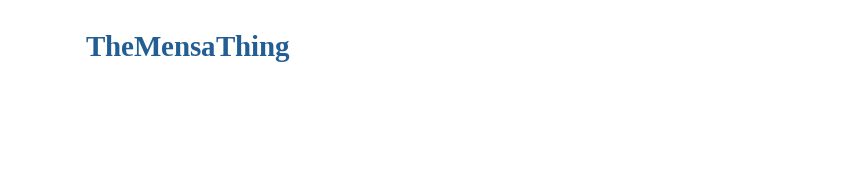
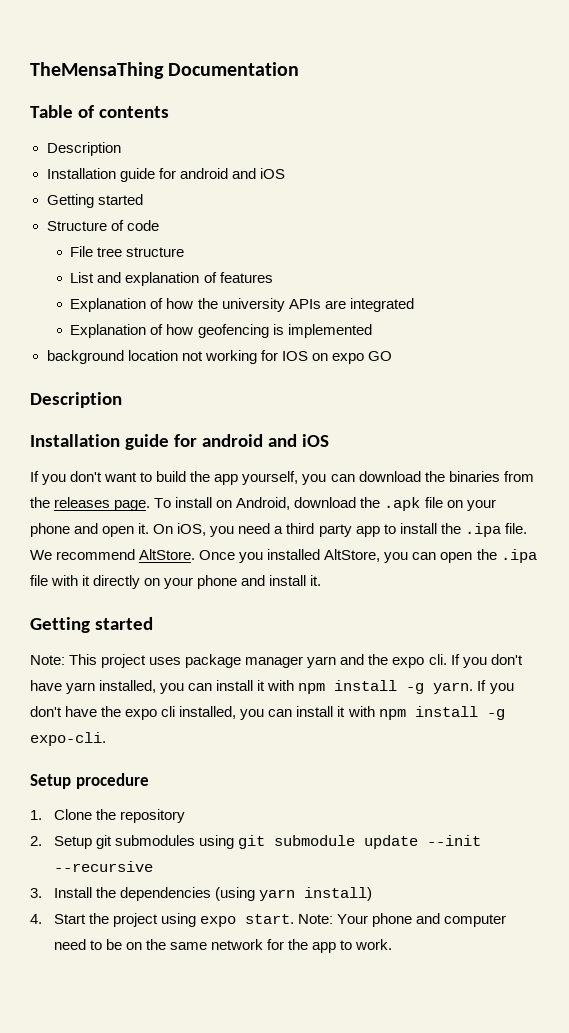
(290, 48) none -> [168,62,300,76] [30,105,169,118] [46,142,121,156] [46,168,285,182] [46,194,143,208] [46,220,159,231] [70,246,185,257] [70,272,273,286] [70,298,414,312] [70,324,372,338] [46,350,392,364] [30,392,122,408] [30,434,329,450] [30,471,534,485] [30,497,496,511] [30,523,527,537] [30,549,537,563] [30,575,322,589] [30,617,153,633] [30,654,523,668] [30,680,514,694] [30,706,505,720] [30,732,106,746] [30,773,149,789] [30,809,185,823] [30,835,482,849] [53,861,153,872] [30,887,373,901] [30,913,507,927] [53,939,393,953] Documentation // Table of contents // Description // Installation guide for android and iOS // Getting started // Structure of code // File tree structure // List and explanation of features // Explanation of how the university APIs are integrated // Explanation of how geofencing is implemented // background location not working for IOS on expo GO // Description // Installation guide for android and iOS // If you don't want to build the app yourself, you can download the binaries from the releases page. To install on Android, download the .apk file on your phone and open it. On iOS, you need a third party app to install the .ipa file. We recommend AltStore. Once you installed AltStore, you can open the .ipa file with it directly on your phone and install it. // Getting started // Note: This project uses package manager yarn and the expo cli. If you don't have yarn installed, you can install it with npm install -g yarn. If you don't have the expo cli installed, you can install it with npm install -g expo-cli. // Setup procedure // 1. Clone the repository // 2. Setup git submodules using git submodule update --init --recursive // 3. Install the dependencies (using yarn install) // 4. Start the project using expo start. Note: Your phone and computer need to be on the same network for the app to work.

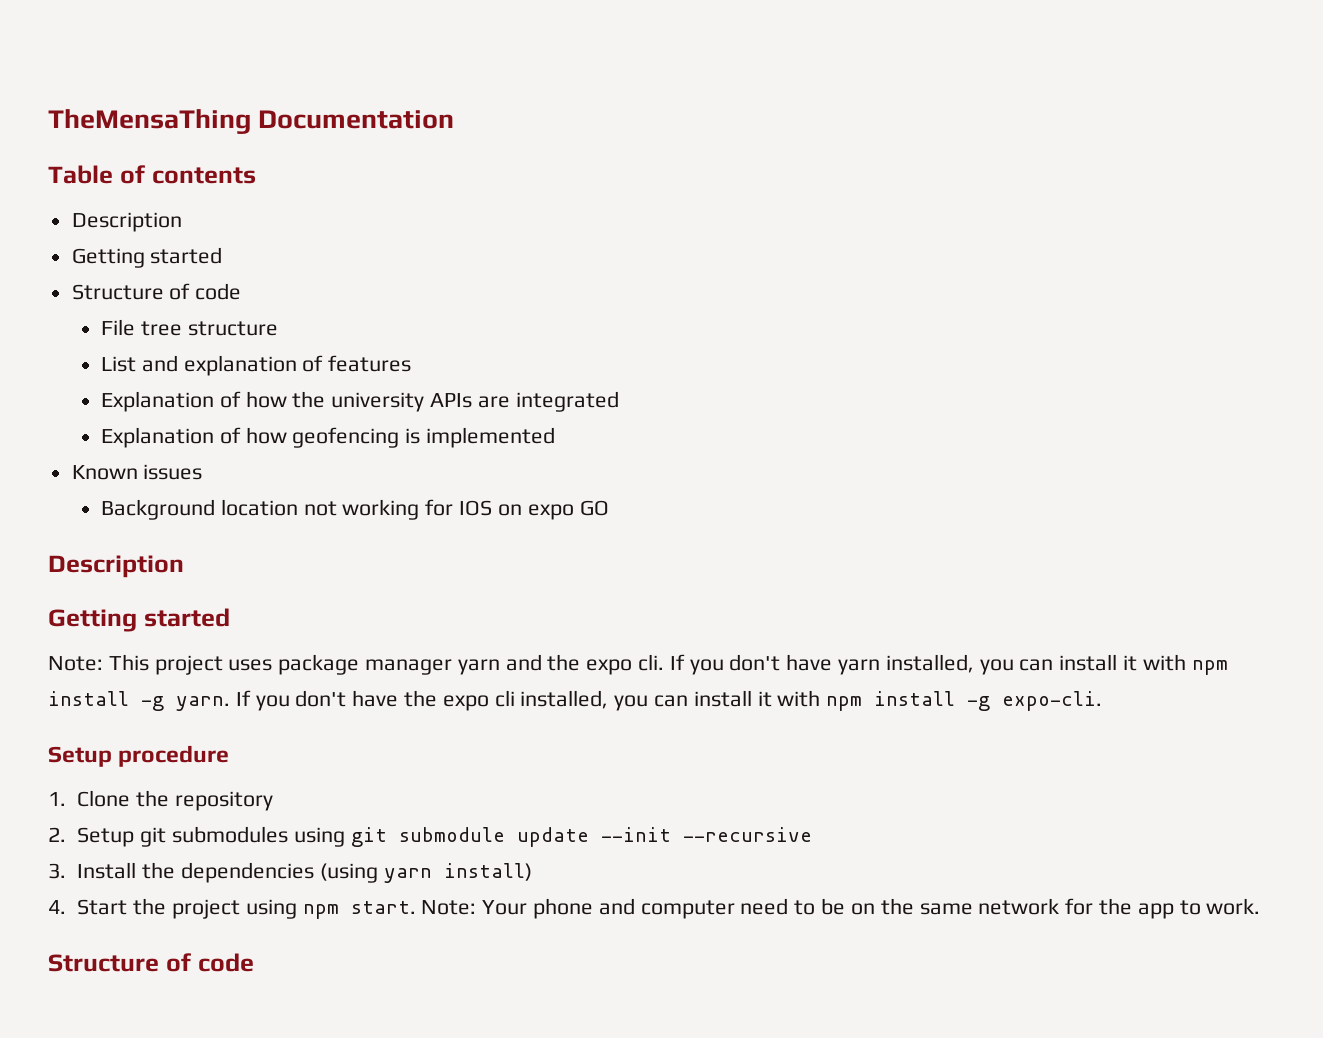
[46,168,285,182] // Installation guide for android and iOS -> (182, 222) none
[46,350,124,364] background -> [71,464,203,480] [101,499,216,520] Known issues // Background
[30,434,329,450] [30,471,534,485] [30,497,496,511] [30,523,527,537] [30,549,537,563] [30,575,322,589] // Installation guide for android and iOS // If you don't want to build the app yourself, you can download the binaries from the releases page. To install on Android, download the .apk file on your phone and open it. On iOS, you need a third party app to install the .ipa file. We recommend AltStore. Once you installed AltStore, you can open the .ipa file with it directly on your phone and install it. -> (184, 566) none
[200,916,237,927] expo -> [302,904,339,919] npm
(393, 944) none -> [48,953,254,972] // Structure of code

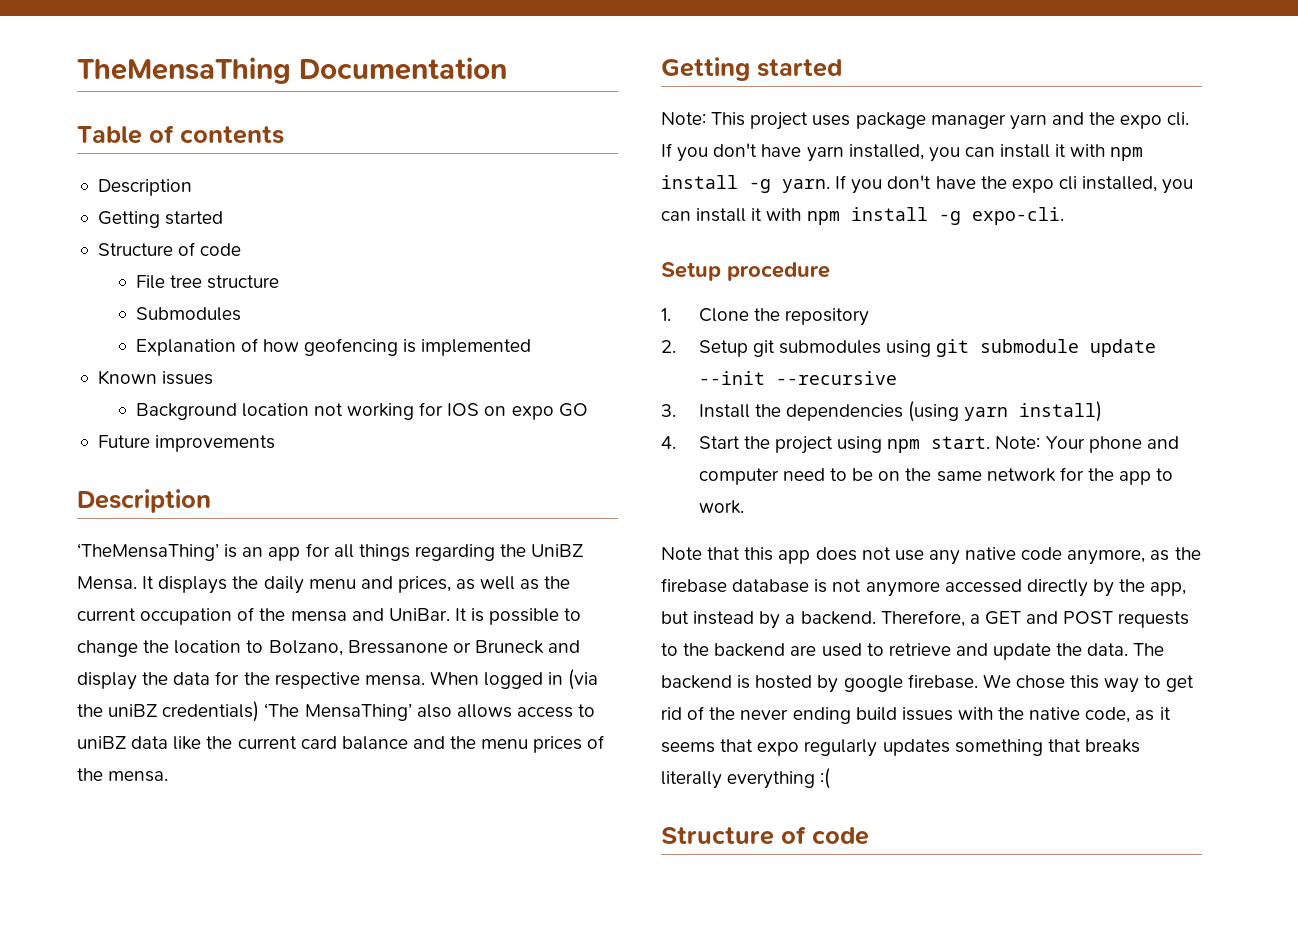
[101,355,412,376] [101,391,619,412] List and explanation of features // Explanation of how the university APIs are integrated -> [135,307,241,321] Submodules
[48,555,184,578] // Description -> [97,435,276,452] [77,489,211,513] [77,543,584,561] [77,576,571,594] [77,607,582,625] [77,640,581,657] [77,669,599,690] [77,701,596,722] [77,735,605,753] [77,768,169,782] // Future improvements // Description // ‘TheMensaThing’ is an app for all things regarding the UniBZ Mensa. It displays the daily menu and prices, as well as the current occupation of the mensa and UniBar. It is possible to change the location to Bolzano, Bressanone or Bruneck and display the data for the respective mensa. When logged in (via the uniBZ credentials) ‘The MensaThing’ also allows access to uniBZ data like the current card balance and the menu prices of the mensa.
(1261, 906) none -> [661,547,1201,565] [661,578,1187,597] [661,610,1190,629] [661,643,1165,660] [661,674,1195,693] [661,706,1171,724] [661,739,1140,757] [661,768,831,789] // Note that this app does not use any native code anymore, as the firebase database is not anymore accessed directly by the app, but instead by a backend. Therefore, a GET and POST requests to the backend are used to retrieve and update the data. The backend is hosted by google firebase. We chose this way to get rid of the never ending build issues with the native code, as it seems that expo regularly updates something that breaks literally everything :(

